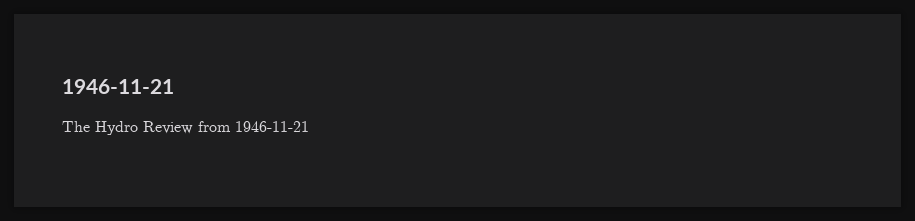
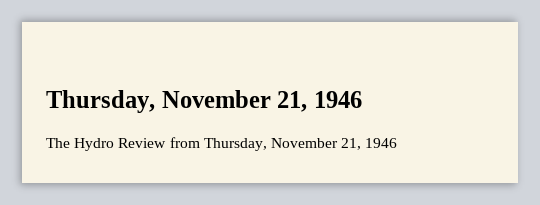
[62,79,174,94] 1946-11-21 -> [46,90,362,113] Thursday, November 21, 1946
[235,121,309,132] 1946-11-21 -> [203,138,398,151] Thursday, November 21, 1946

